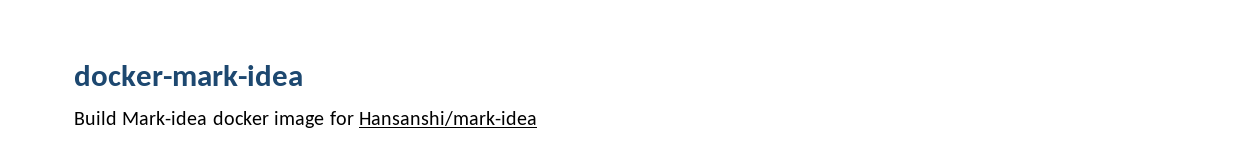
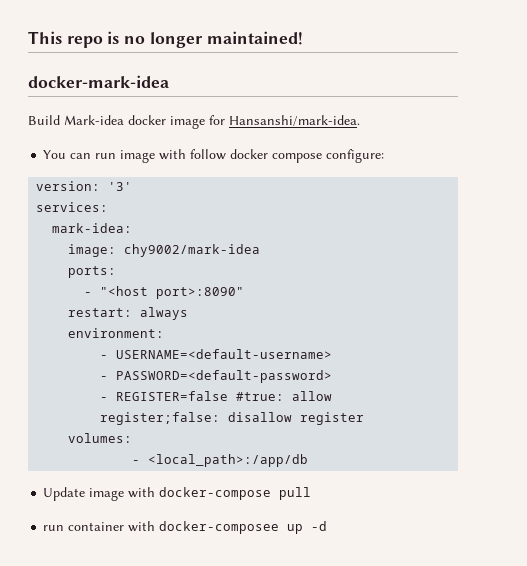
(74, 75) none -> [28,31,303,48] This repo is no longer maintained! //
[359,111,537,126] Hansanshi/mark-idea -> [229,115,360,126] [43,149,385,163] [36,181,133,191] [36,202,109,212] [52,223,133,233] [68,244,261,257] [68,266,117,278] [84,286,245,299] [68,307,189,320] [68,328,165,338] [100,349,333,359] [100,370,333,383] [100,391,333,401] [100,412,365,425] [68,433,133,443] [132,454,309,467] [43,487,312,501] [43,521,328,534] Hansanshi/mark-idea. // You can run image with follow docker compose configure: // version: '3' // services: // mark-idea: // image: chy9002/mark-idea // ports: // - "<host port>:8090" // restart: always // environment: // - USERNAME=<default-username> // - PASSWORD=<default-password> // - REGISTER=false #true: allow register;false: disallow register // volumes: // - <local_path>:/app/db // Update image with docker-compose pull // run container with docker-composee up -d

